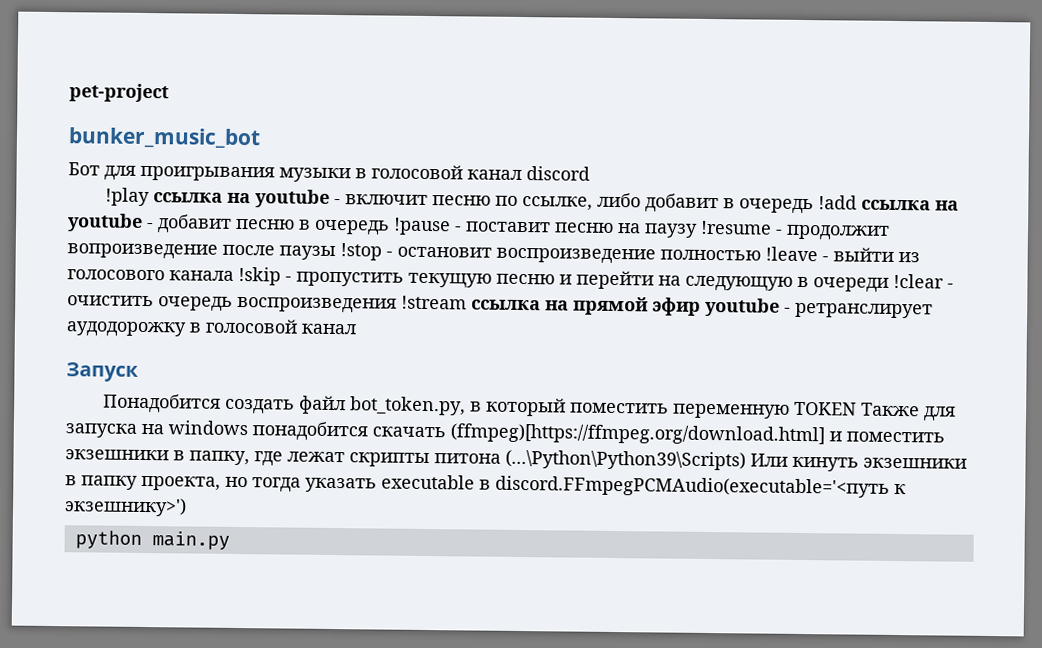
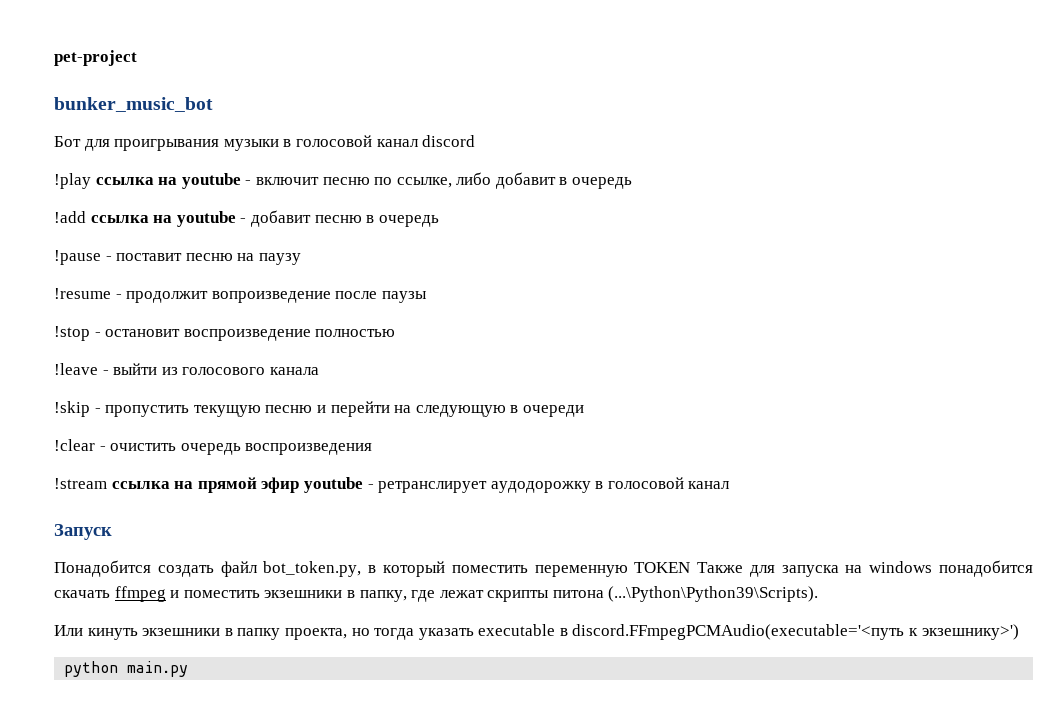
(814, 206) none -> (633, 183) //
(390, 227) none -> (439, 221) //
(698, 230) none -> (301, 259) //
(336, 253) none -> (427, 297) //
(761, 255) none -> (396, 333) //
(234, 275) none -> (319, 371) //
(889, 285) none -> (584, 411) //
(397, 305) none -> (373, 449) //
[450,423,825,446] (ffmpeg)[https://ffmpeg.org/download.html] -> [114,586,166,602] ffmpeg
[505,449,746,471] (...\Python\Python39\Scripts) -> [608,586,819,602] (...\Python\Python39\Scripts). //

